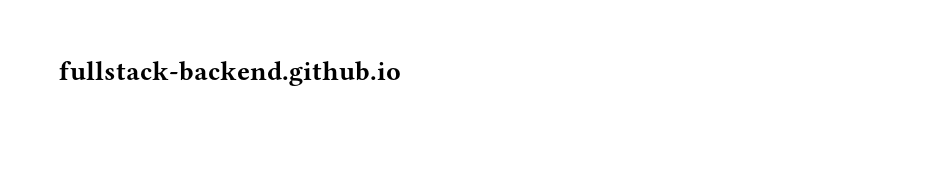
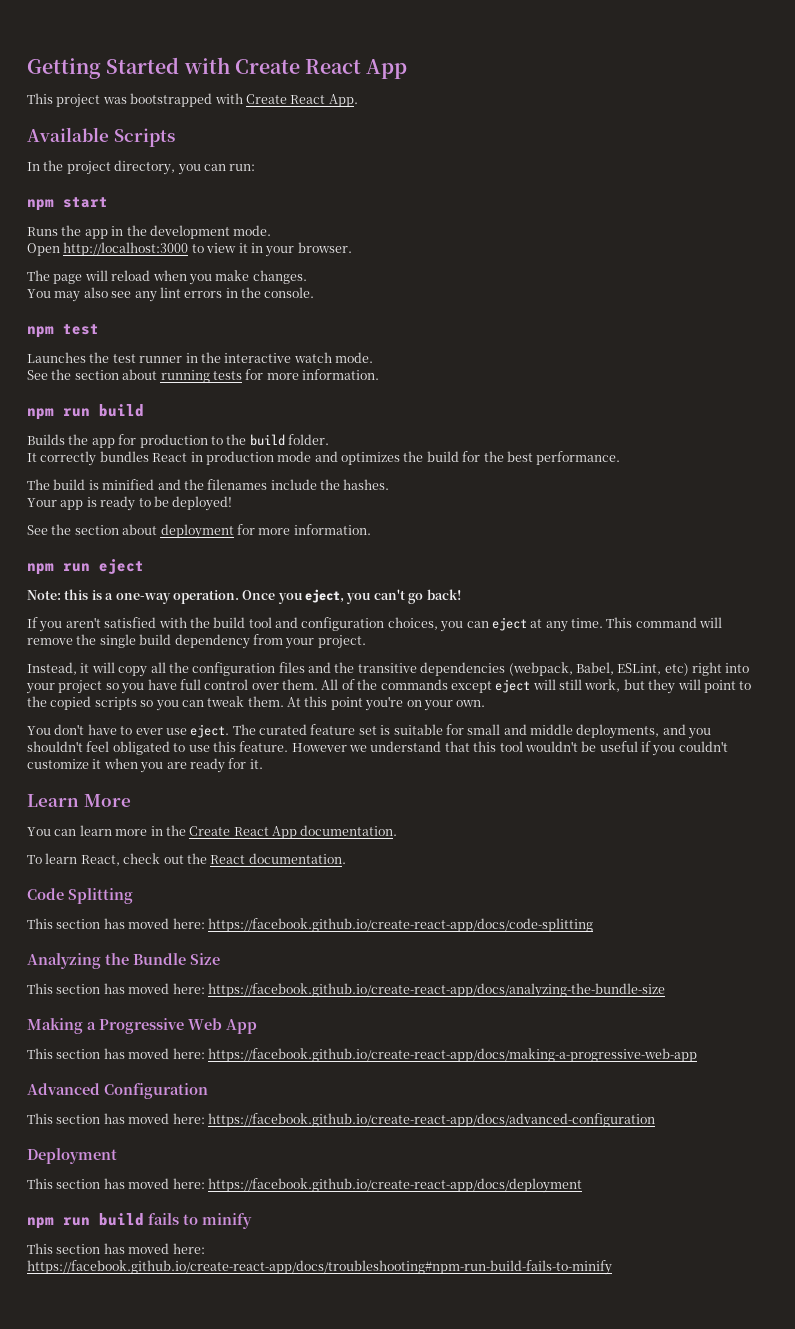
[59,61,401,86] fullstack-backend.github.io -> [27,57,408,79] [27,93,358,108] [27,127,175,147] [27,160,256,175] [27,197,108,211] [27,225,272,239] [27,242,352,257] [27,270,307,285] [27,287,315,302] [27,324,99,338] [27,352,373,363] [27,369,379,383] [27,404,144,420] [27,434,329,448] [27,451,621,466] [27,479,390,490] [27,496,233,511] [27,524,371,539] [27,559,144,575] [27,589,461,604] [27,617,723,632] [27,634,366,649] [27,662,750,677] [26,679,752,694] [27,696,486,711] [27,724,712,739] [27,741,728,756] [27,758,263,773] [27,794,131,807] [27,825,398,839] [27,853,346,866] [27,888,133,904] [27,918,593,932] [27,953,220,969] [27,983,665,998] [27,1018,257,1034] [27,1048,697,1062] [27,1083,208,1099] [27,1113,655,1127] [27,1148,117,1164] [27,1178,582,1193] [27,1213,252,1229] [27,1243,205,1254] [27,1260,612,1275] Getting Started with Create React App // This project was bootstrapped with Create React App. // Available Scripts // In the project directory, you can run: // npm start // Runs the app in the development mode. // Open http://localhost:3000 to view it in your browser. // The page will reload when you make changes. // You may also see any lint errors in the console. // npm test // Launches the test runner in the interactive watch mode. // See the section about running tests for more information. // npm run build // Builds the app for production to the build folder. // It correctly bundles React in production mode and optimizes the build for the best performance. // The build is minified and the filenames include the hashes. // Your app is ready to be deployed! // See the section about deployment for more information. // npm run eject // Note: this is a one-way operation. Once you eject, you can't go back! // If you aren't satisfied with the build tool and configuration choices, you can eject at any time. This command will remove the single build dependency from your project. // Instead, it will copy all the configuration files and the transitive dependencies (webpack, Babel, ESLint, etc) right into your project so you have full control over them. All of the commands except eject will still work, but they will point to the copied scripts so you can tweak them. At this point you're on your own. // You don't have to ever use eject. The curated feature set is suitable for small and middle deployments, and you shouldn't feel obligated to use this feature. However we understand that this tool wouldn't be useful if you couldn't customize it when you are ready for it. // Learn More // You can learn more in the Create React App documentation. // To learn React, check out the React documentation. // Code Splitting // This section has moved here: https://facebook.github.io/create-react-app/docs/code-splitting // Analyzing the Bundle Size // This section has moved here: https://facebook.github.io/create-react-app/docs/analyzing-the-bundle-size // Making a Progressive Web App // This section has moved here: https://facebook.github.io/create-react-app/docs/making-a-progressive-web-app // Advanced Configuration // This section has moved here: https://facebook.github.io/create-react-app/docs/advanced-configuration // Deployment // This section has moved here: https://facebook.github.io/create-react-app/docs/deployment // npm run build fails to minify // This section has moved here: https://facebook.github.io/create-react-app/docs/troubleshooting#npm-run-build-fails-to-minify

